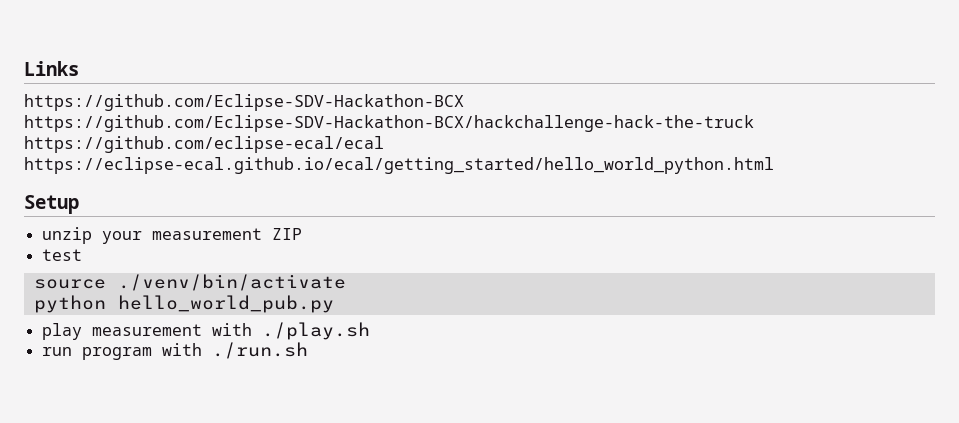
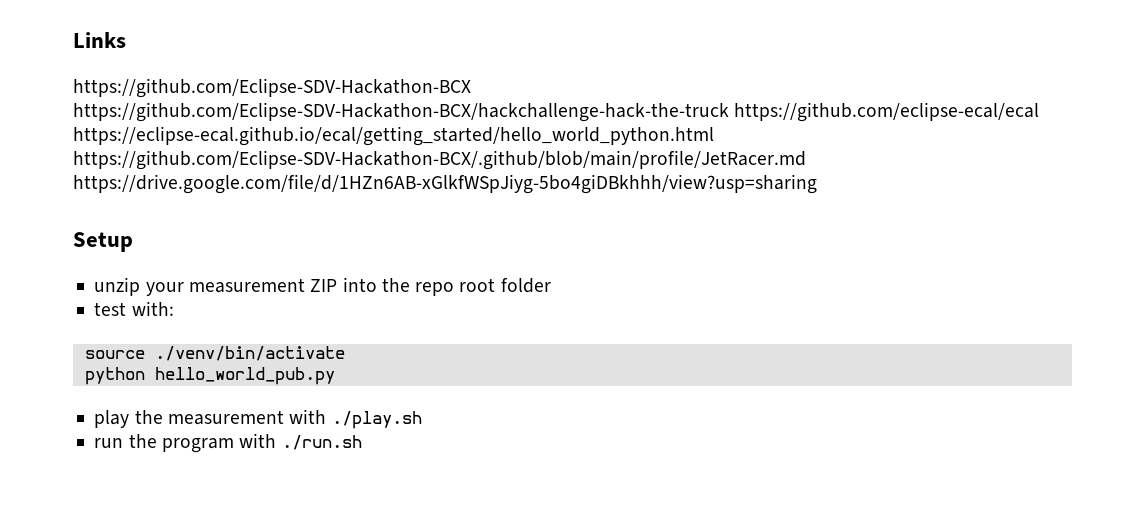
(774, 165) none -> [73,150,806,170] [73,174,817,194] https://github.com/Eclipse-SDV-Hackathon-BCX/.github/blob/main/profile/JetRacer.md https://drive.google.com/file/d/1HZn6AB-xGlkfWSpJiyg-5bo4giDBkhhh/view?usp=sharing
(303, 234) none -> [342,277,551,296] into the repo root folder
(83, 255) none -> [131,301,174,316] with:
(83, 331) none -> [134,410,163,424] the
(73, 351) none -> [128,434,157,448] the

